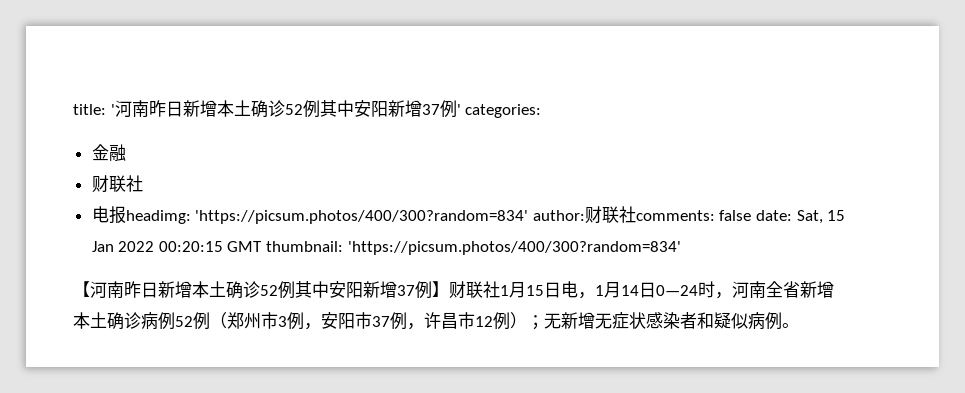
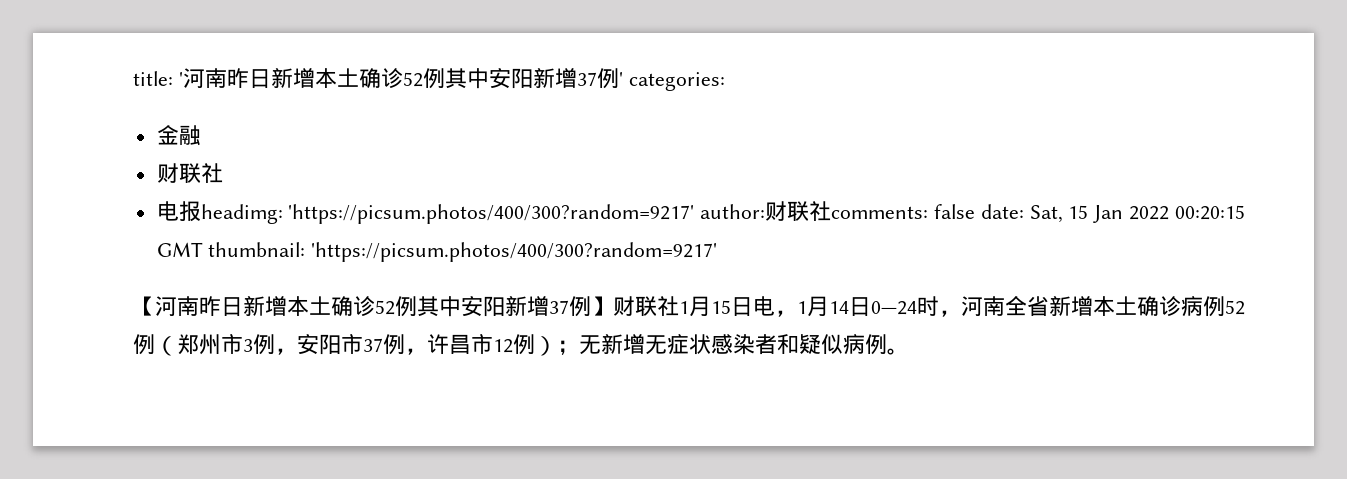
[195,210,529,224] 'https://picsum.photos/400/300?random=834' -> [288,204,695,224] 'https://picsum.photos/400/300?random=9217'
[347,241,681,255] 'https://picsum.photos/400/300?random=834' -> [311,242,718,262] 'https://picsum.photos/400/300?random=9217'

